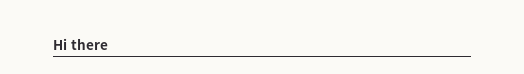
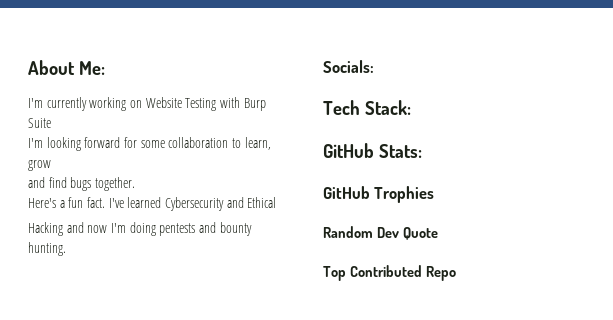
[53,38,108,50] Hi there -> [28,60,105,75] [28,97,266,111] [28,118,51,128] [28,137,271,151] [28,160,51,171] [28,177,135,191] [28,197,277,211] [28,222,252,236] [28,242,66,256] [323,60,374,73] [323,100,411,115] [323,143,422,158] [323,186,435,203] [323,226,438,240] [323,265,456,281] About Me: // I'm currently working on Website Testing with Burp Suite // I'm looking forward for some collaboration to learn, grow // and find bugs together. // Here's a fun fact. I've learned Cybersecurity and Ethical // Hacking and now I'm doing pentests and bounty hunting. // Socials: // Tech Stack: // GitHub Stats: // GitHub Trophies // Random Dev Quote // Top Contributed Repo

